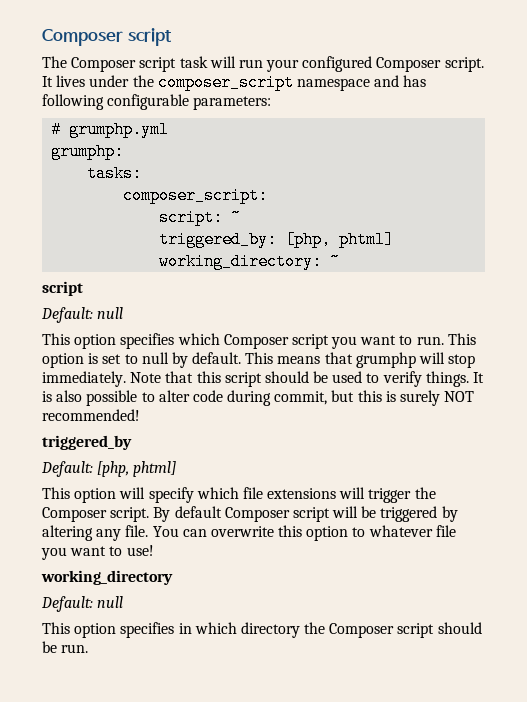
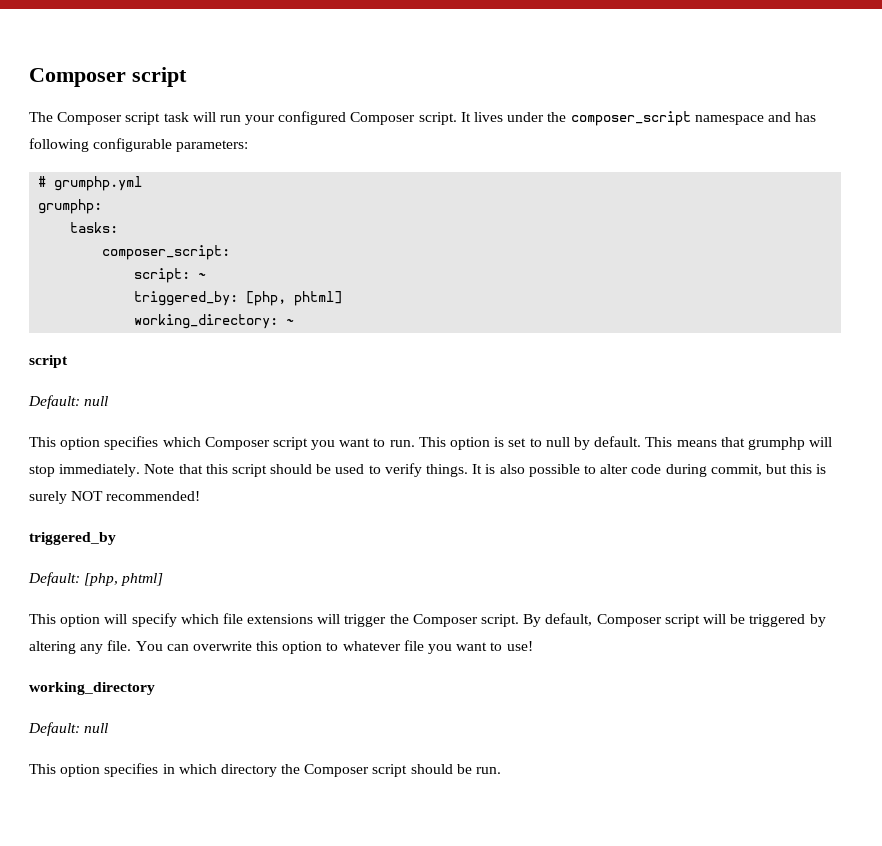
[174,506,222,518] default -> [545,613,593,626] default,

